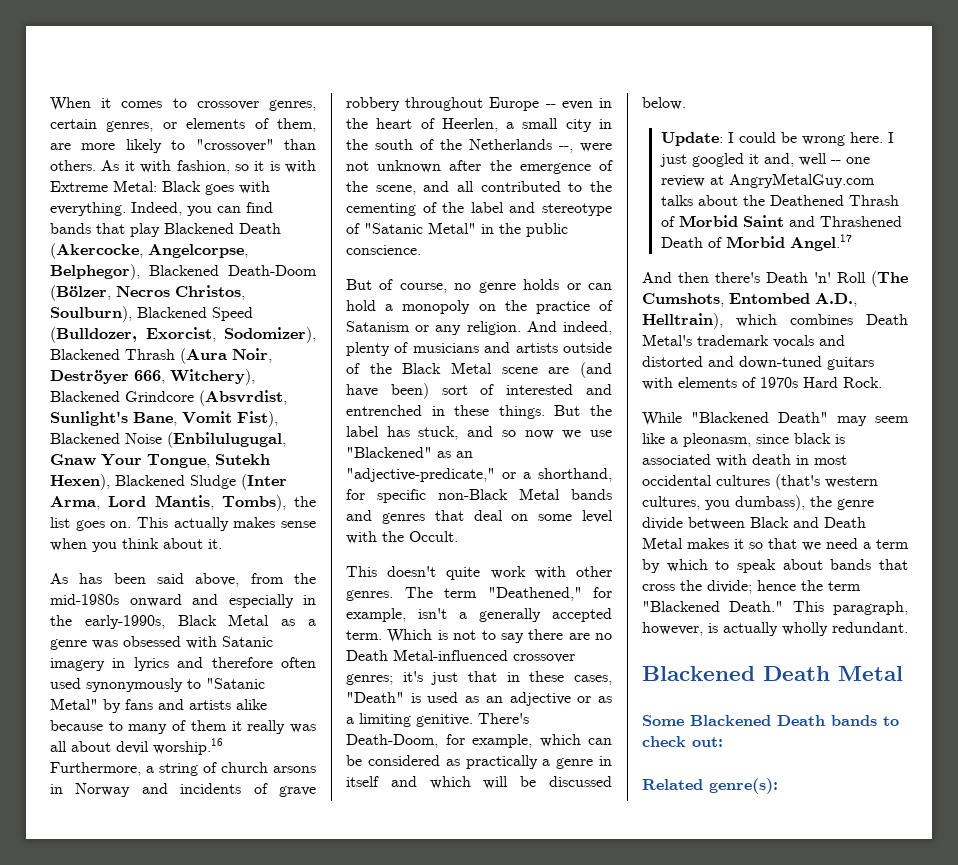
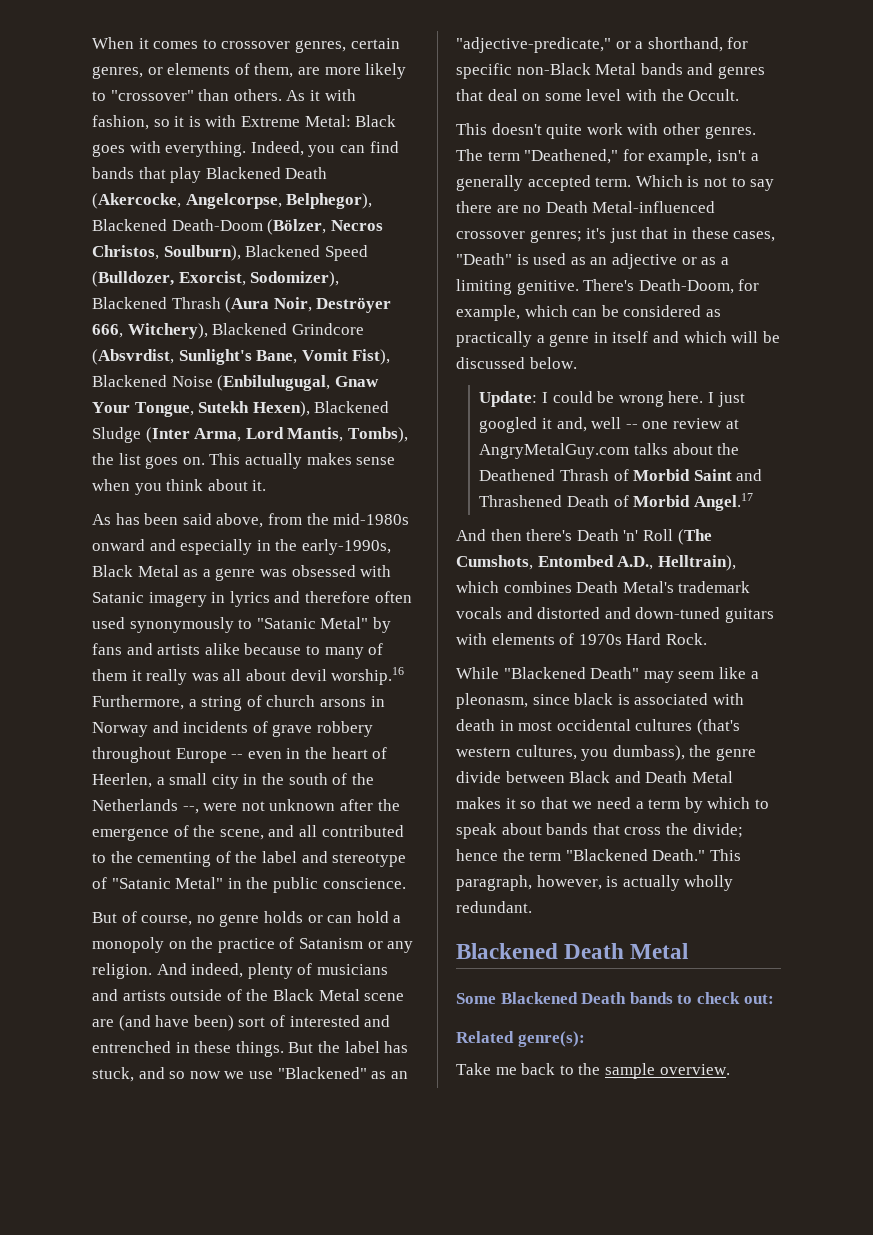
(778, 786) none -> [456,1063,730,1079] // Take me back to the sample overview.

